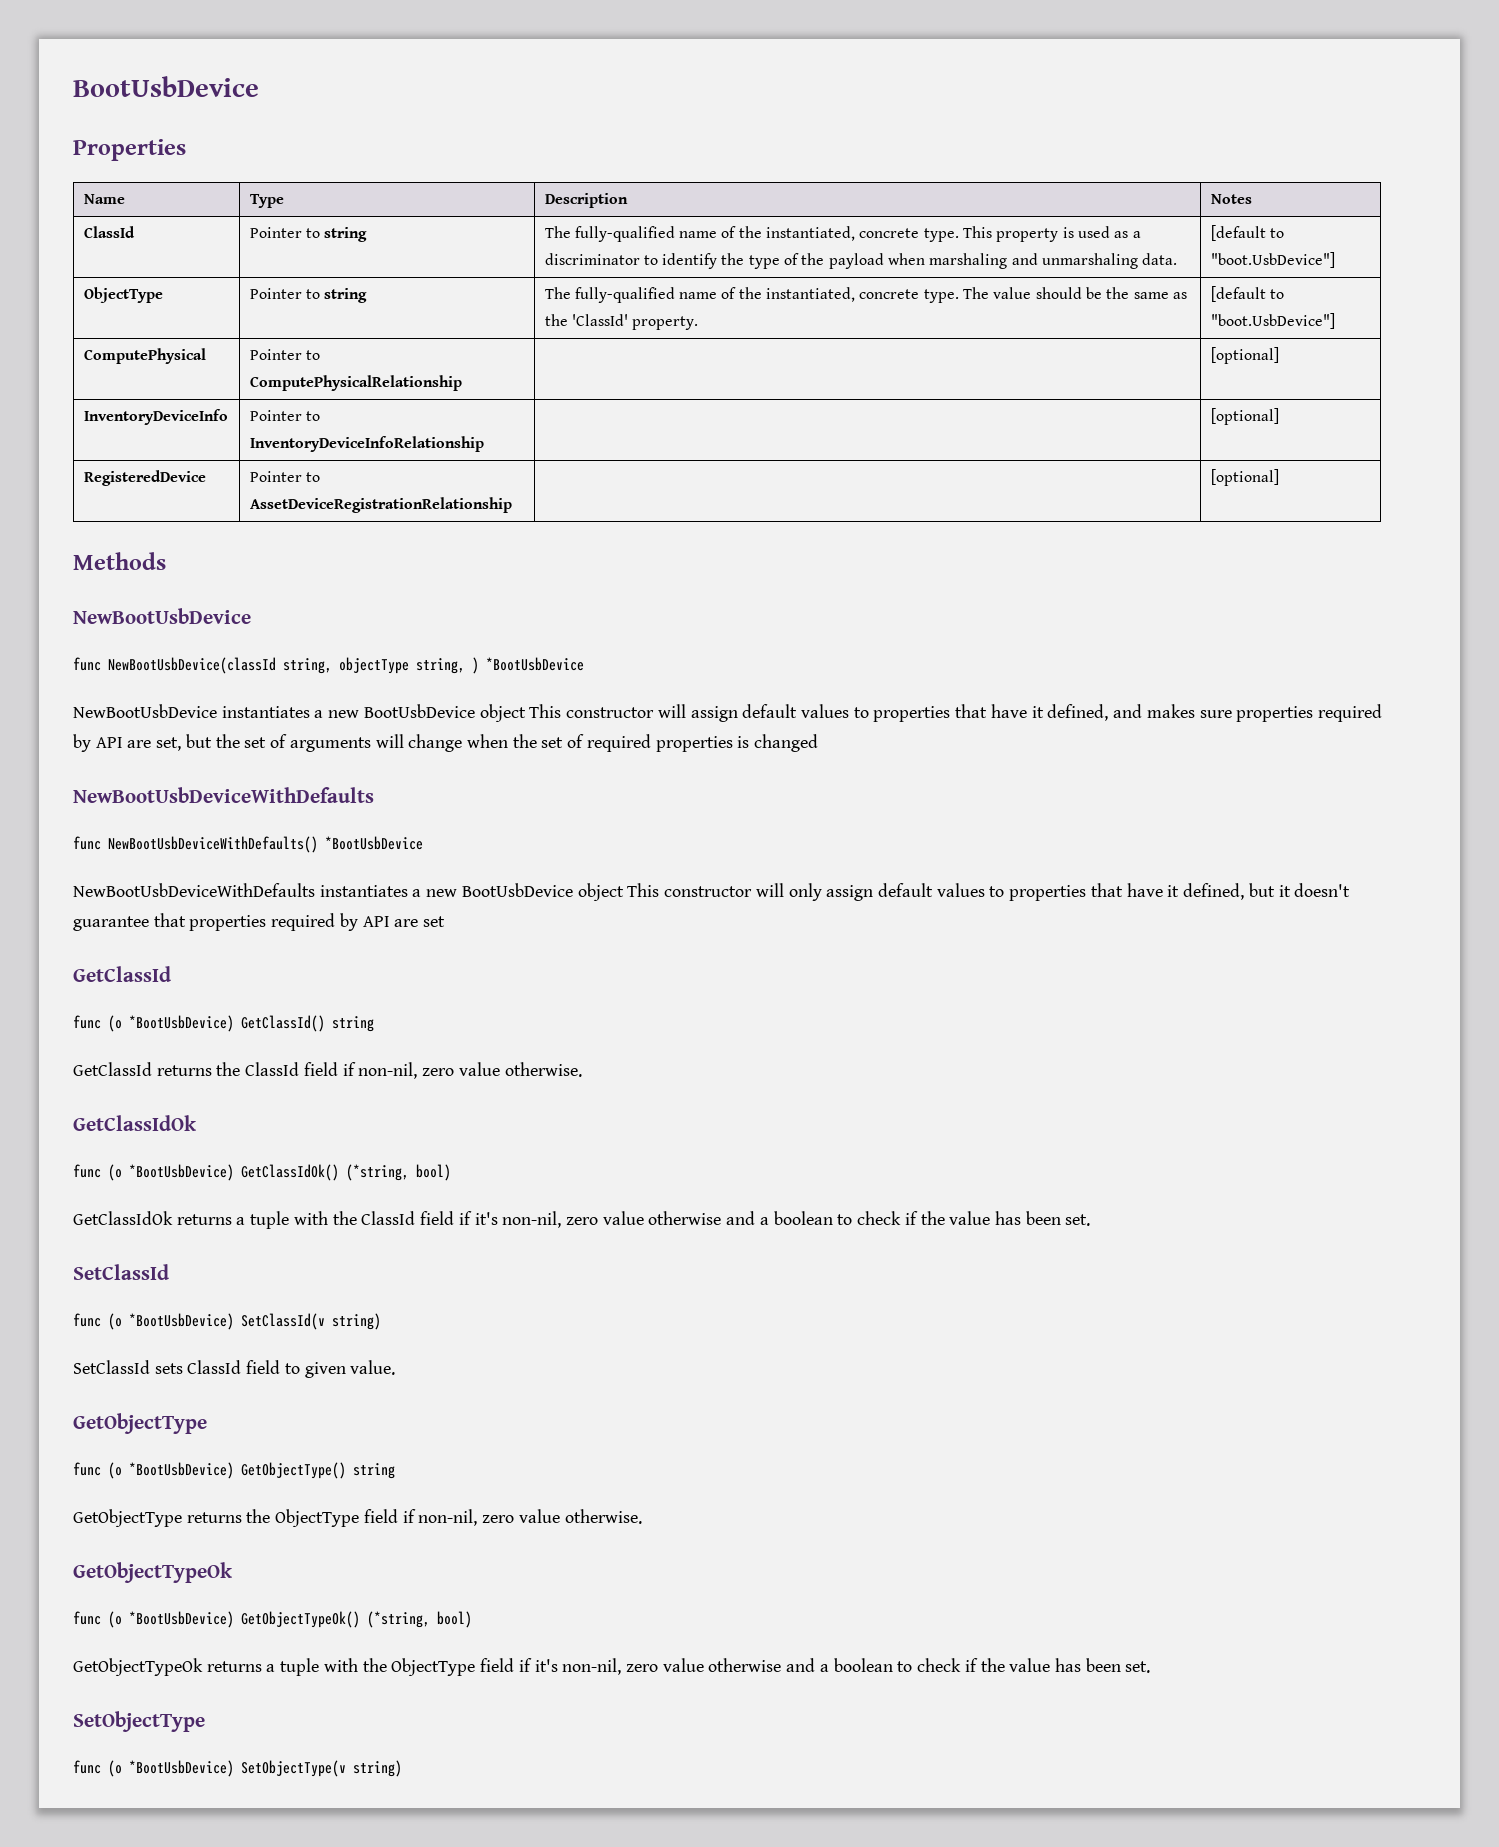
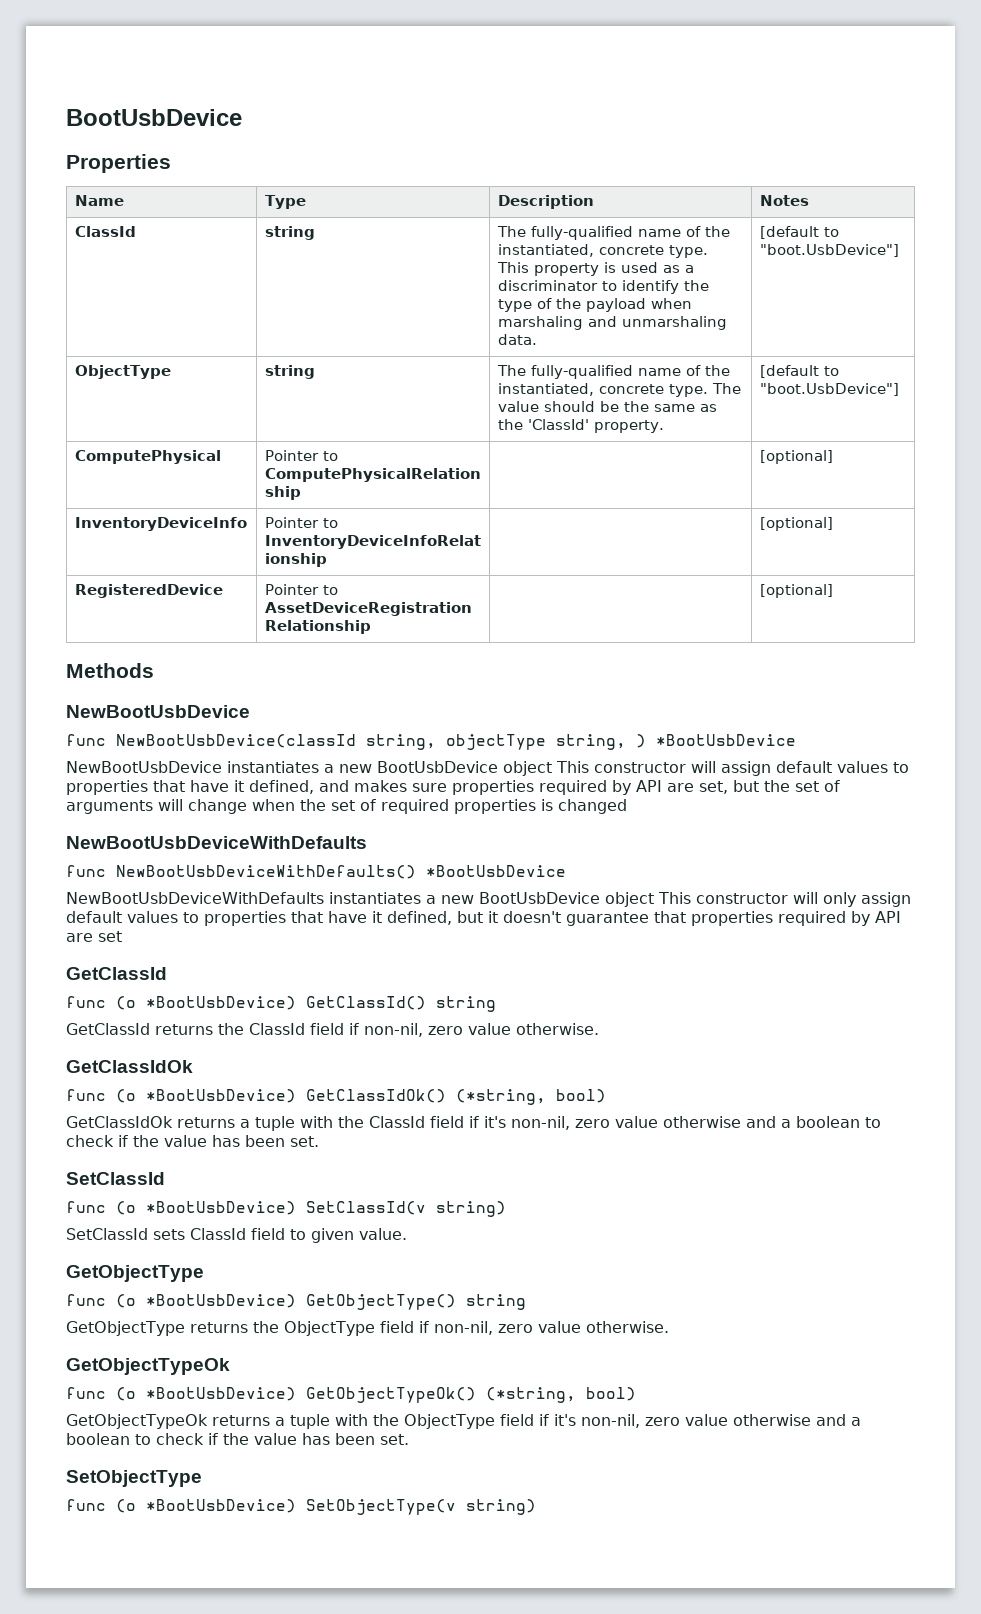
[249,227,320,238] Pointer to -> (136, 231) none
[249,288,320,299] Pointer to -> (171, 372) none

